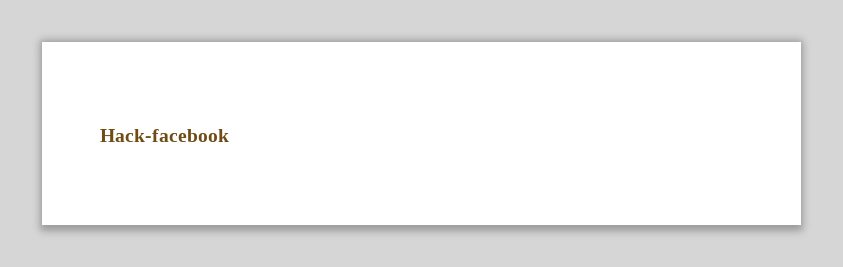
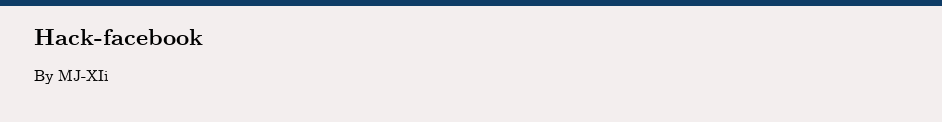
(229, 135) none -> [34,69,108,84] // By MJ-XIi

